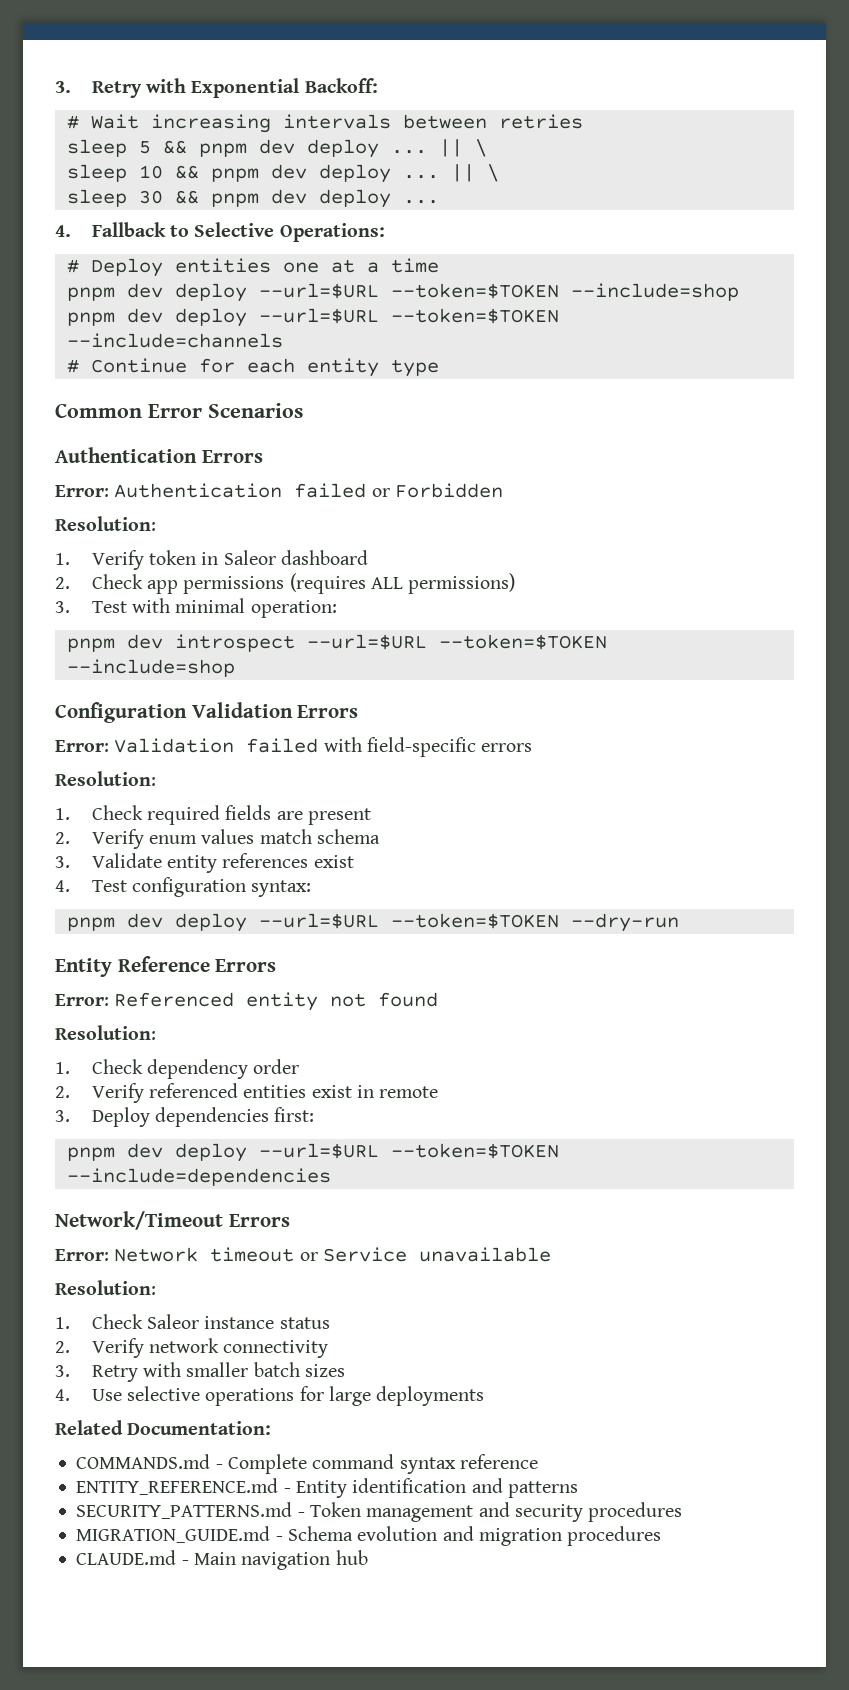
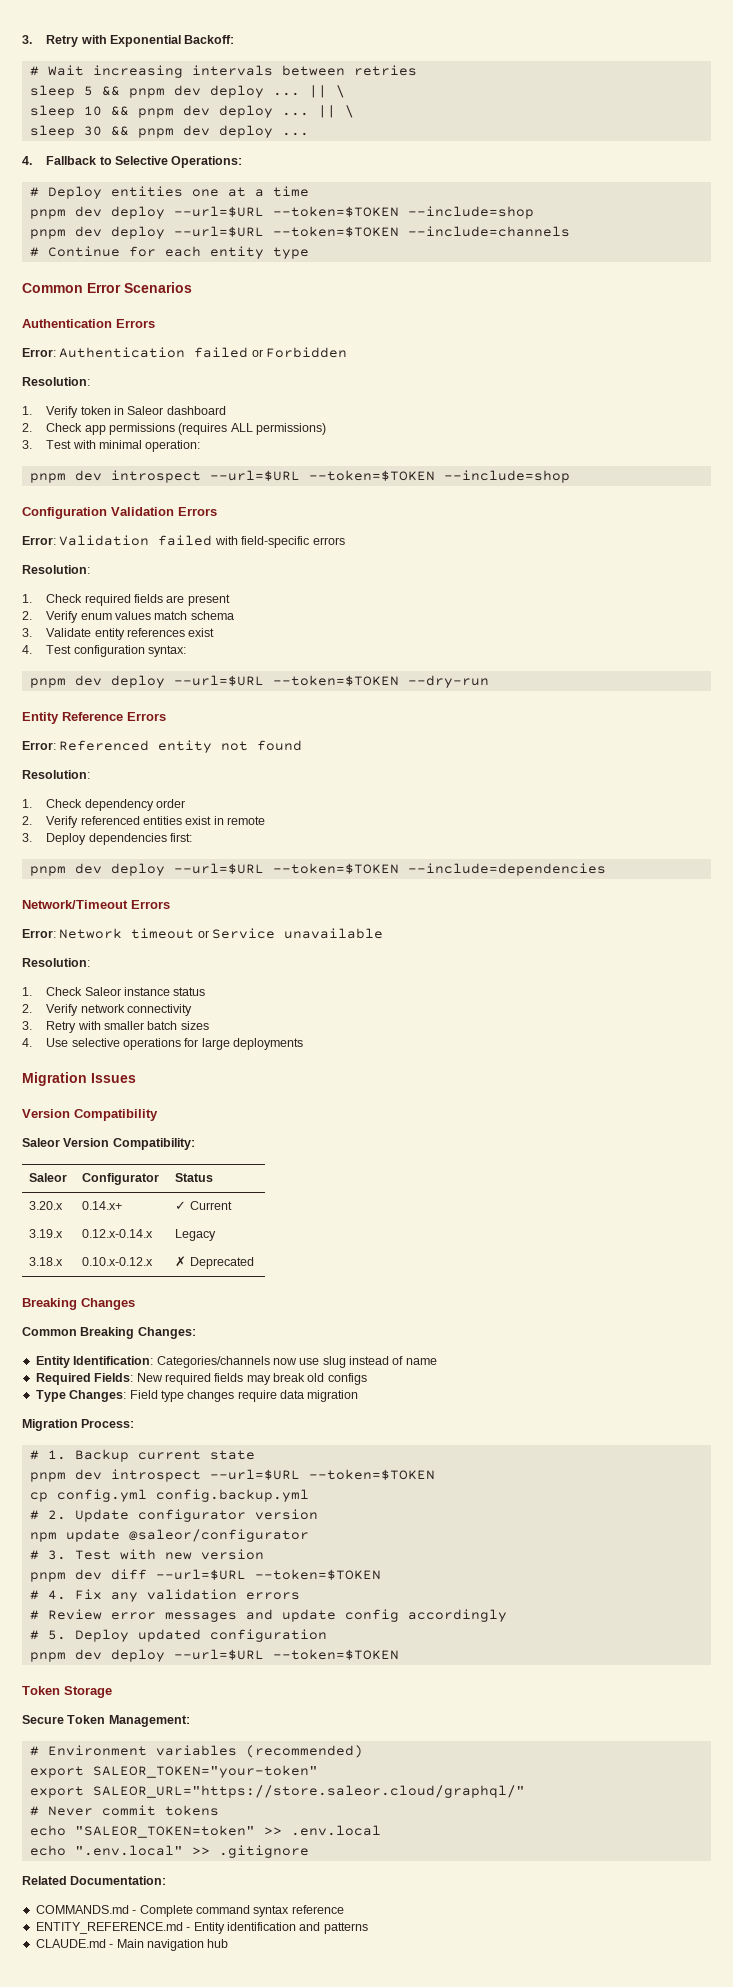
(485, 1396) none -> [22,1072,136,1086] [22,1109,158,1121] [22,1138,195,1150] [29,1173,68,1182] [82,1173,160,1185] [175,1173,214,1182] [29,1201,64,1210] [82,1201,123,1210] [175,1201,232,1210] [29,1229,64,1238] [82,1229,154,1238] [175,1229,217,1241] [29,1257,64,1266] [82,1257,154,1266] [175,1256,254,1269] [22,1298,135,1310] [22,1327,196,1339] [35,1356,437,1368] [35,1373,367,1385] [35,1390,359,1402] [22,1419,135,1431] [29,1449,255,1462] [29,1469,435,1482] [29,1489,309,1502] [29,1509,318,1522] [29,1529,309,1542] [29,1549,264,1560] [29,1569,381,1582] [29,1589,300,1602] [29,1609,507,1622] [29,1629,327,1642] [29,1649,399,1662] [22,1686,112,1698] [22,1715,190,1727] [29,1745,363,1758] [29,1765,318,1778] [29,1785,525,1798] [29,1805,219,1816] [29,1825,381,1838] [29,1845,309,1858] // Migration Issues // Version Compatibility // Saleor Version Compatibility: // Saleor | Configurator | Status // 3.20.x | 0.14.x+ | ✓ Current // 3.19.x | 0.12.x-0.14.x | Legacy // 3.18.x | 0.10.x-0.12.x | ✗ Deprecated // Breaking Changes // Common Breaking Changes: // Entity Identification: Categories/channels now use slug instead of name // Required Fields: New required fields may break old configs // Type Changes: Field type changes require data migration // Migration Process: // # 1. Backup current state // pnpm dev introspect --url=$URL --token=$TOKEN // cp config.yml config.backup.yml // # 2. Update configurator version // npm update @saleor/configurator // # 3. Test with new version // pnpm dev diff --url=$URL --token=$TOKEN // # 4. Fix any validation errors // # Review error messages and update config accordingly // # 5. Deploy updated configuration // pnpm dev deploy --url=$URL --token=$TOKEN // Token Storage // Secure Token Management: // # Environment variables (recommended) // export SALEOR_TOKEN="your-token" // export SALEOR_URL="https://store.saleor.cloud/graphql/" // # Never commit tokens // echo "SALEOR_TOKEN=token" >> .env.local // echo ".env.local" >> .gitignore
[76,1502,683,1522] [76,1526,662,1546] // SECURITY_PATTERNS.md - Token management and security procedures // MIGRATION_GUIDE.md - Schema evolution and migration procedures -> (368, 1928) none

